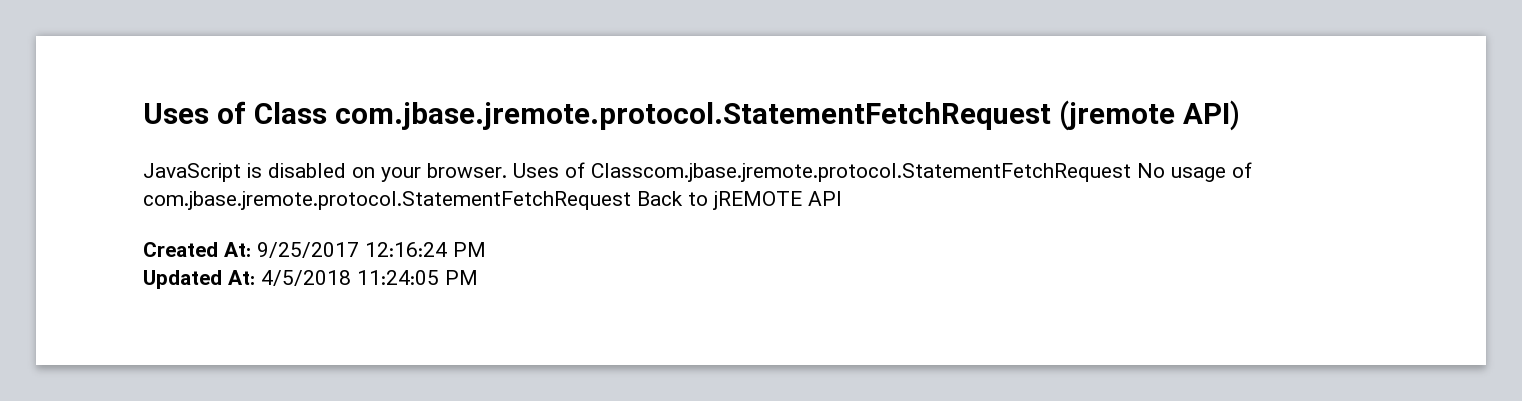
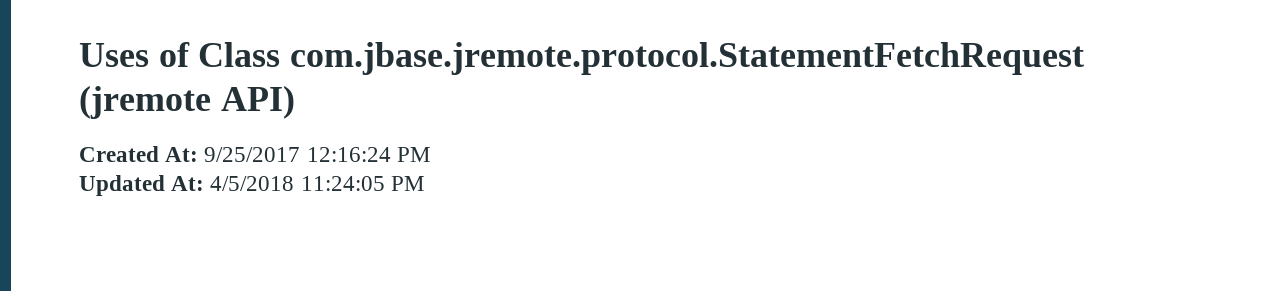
[143,162,1252,182] [143,191,842,210] // JavaScript is disabled on your browser. Uses of Classcom.jbase.jremote.protocol.StatementFetchRequest No usage of com.jbase.jremote.protocol.StatementFetchRequest Back to jREMOTE API -> (295, 102) none

